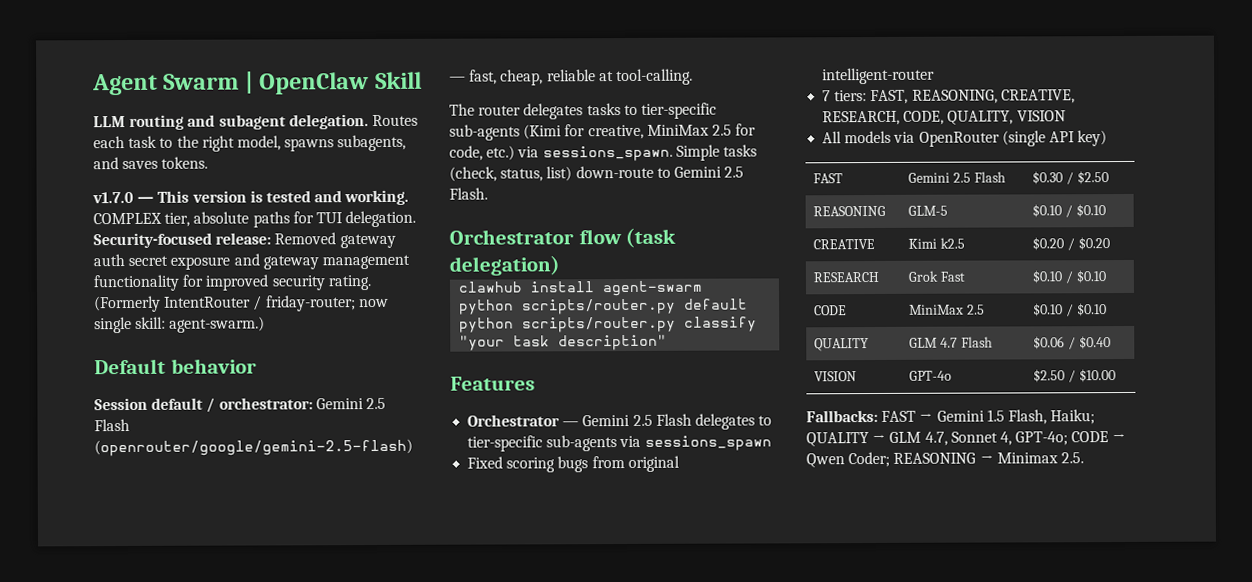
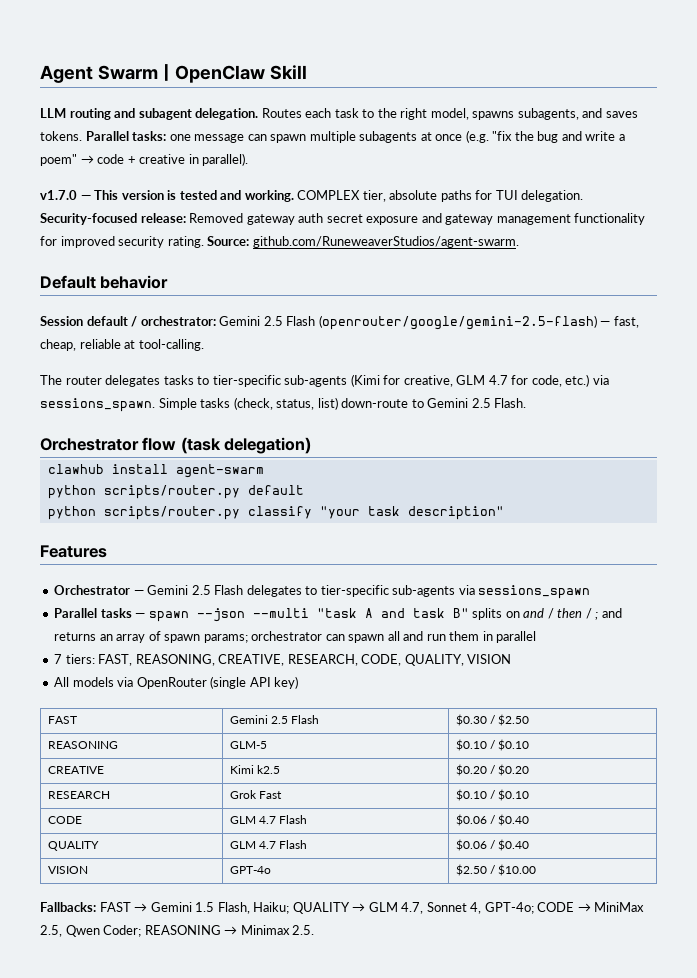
(209, 162) none -> [85,130,625,143] [40,153,249,166] Parallel tasks: one message can spawn multiple subagents at once (e.g. "fix the bug and write a poem" → code + creative in parallel).
[94,295,389,313] [94,316,266,334] (Formerly IntentRouter / friday-router; now single skill: agent-swarm.) -> [207,236,519,248] Source: github.com/RuneweaverStudios/agent-swarm.
[646,124,732,136] MiniMax 2.5 -> [456,375,508,385] GLM 4.7
[467,455,680,473] [822,67,936,85] Fixed scoring bugs from original intelligent-router -> [54,608,622,622] [54,631,537,643] Parallel tasks — spawn --json --multi "task A and task B" splits on and / then / ; and returns an array of spawn params; orchestrator can spawn all and run them in parallel
[909,304,985,315] [1033,303,1107,317] MiniMax 2.5 | $0.10 / $0.10 -> [230,815,308,824] [456,814,530,826] GLM 4.7 Flash | $0.06 / $0.40
(1127, 438) none -> [594,902,645,912] [40,925,62,937] MiniMax 2.5,

